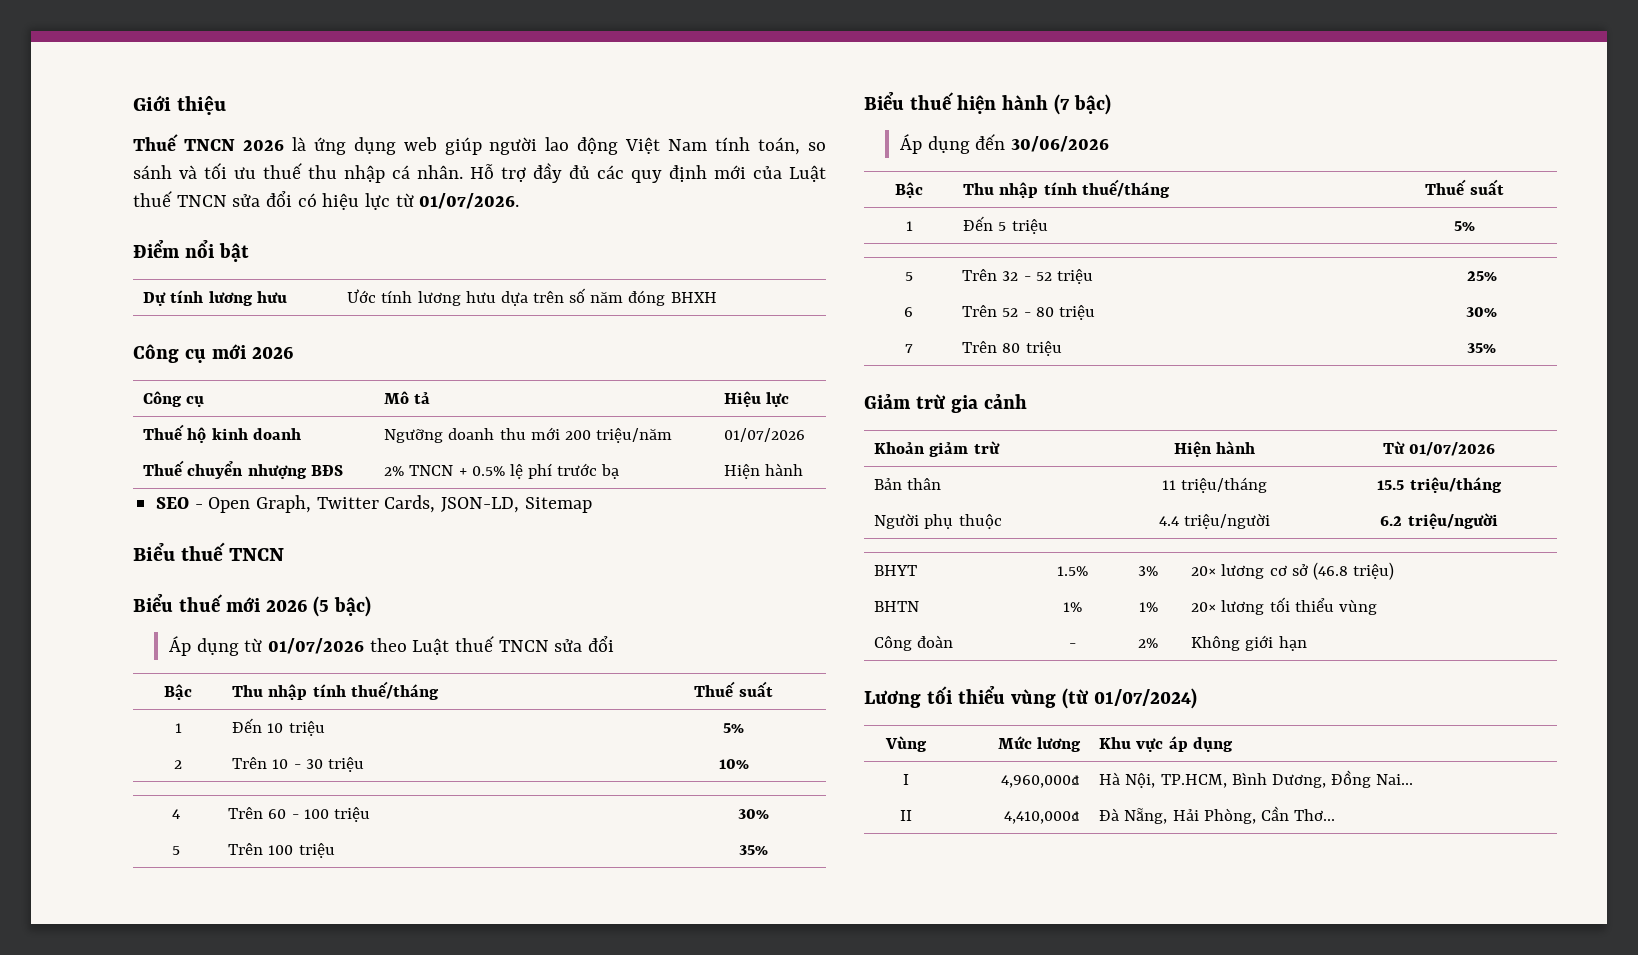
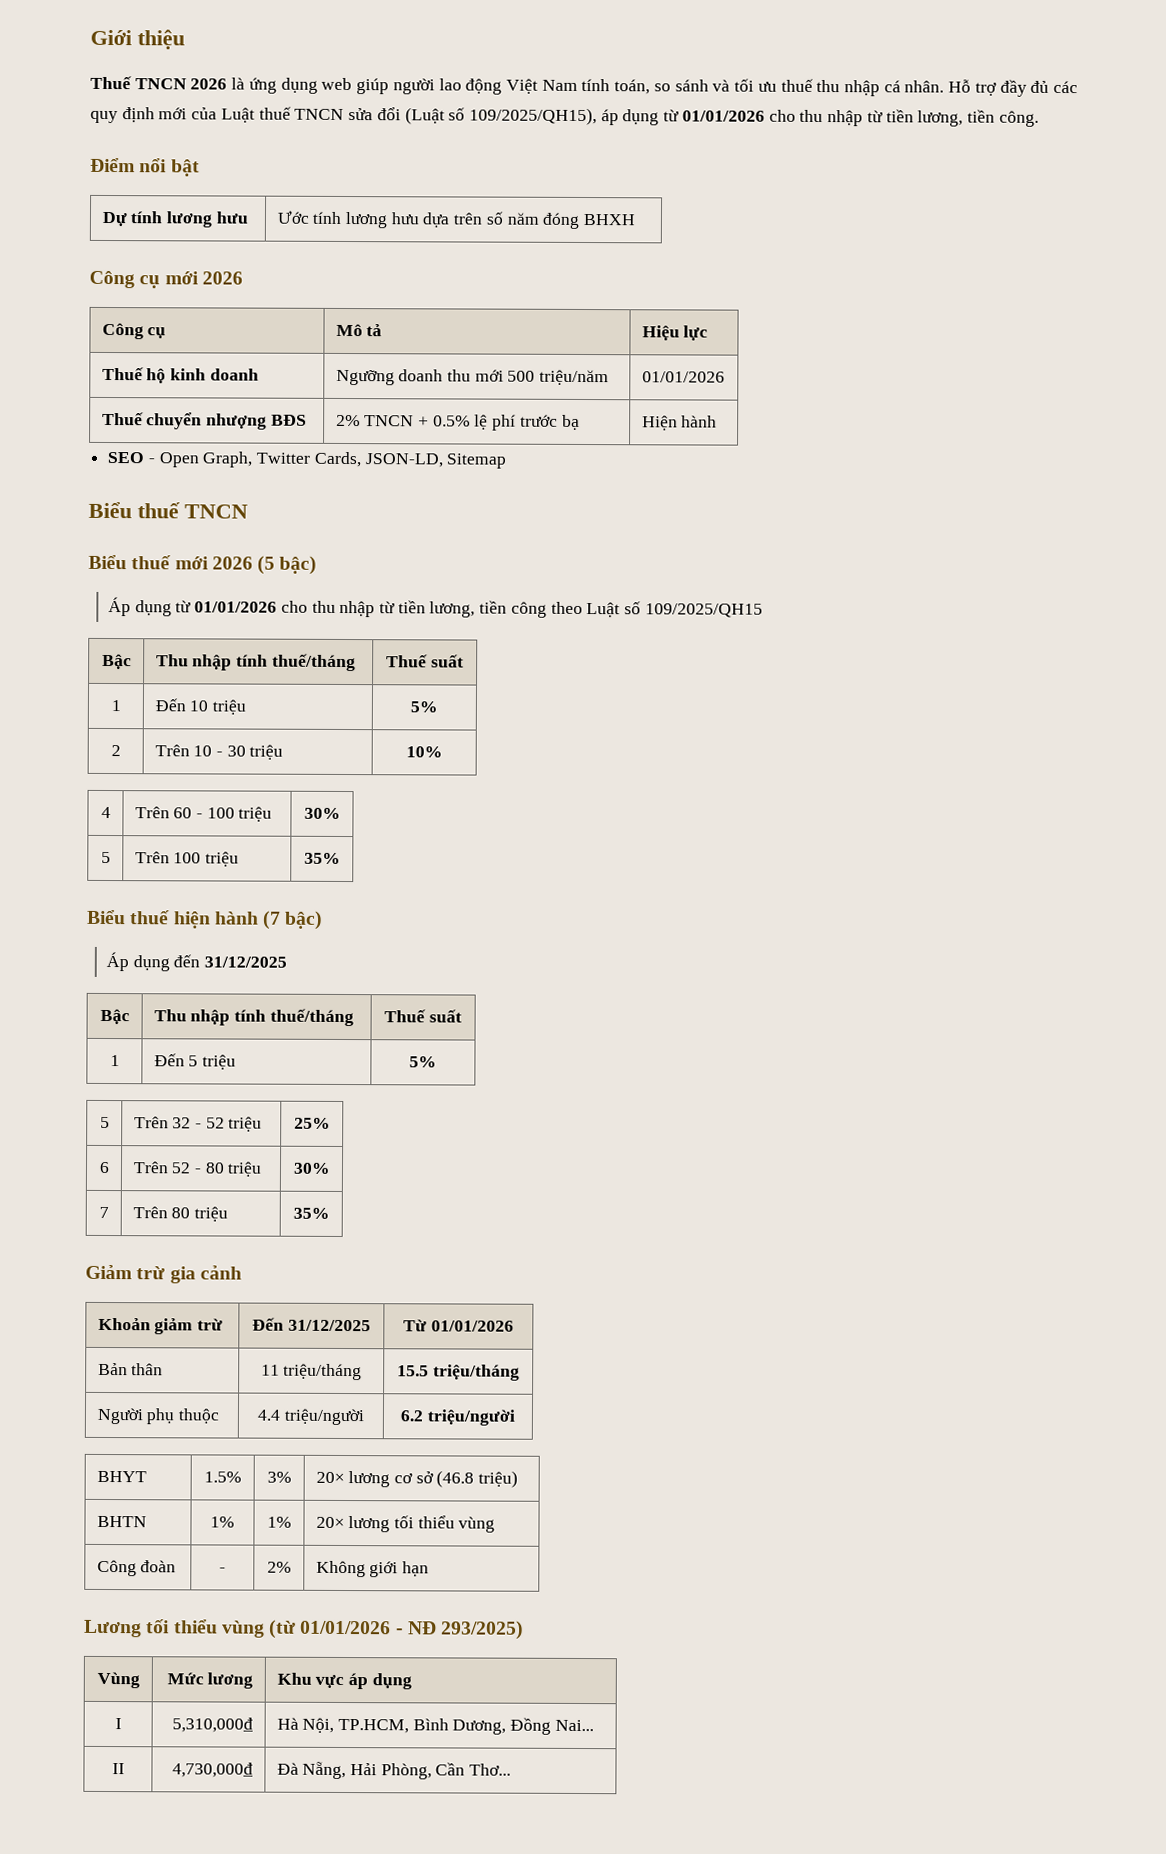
[297,193,520,210] có hiệu lực từ 01/07/2026. -> [404,107,1039,127] (Luật số 109/2025/QH15), áp dụng từ 01/01/2026 cho thu nhập từ tiền lương, tiền công.
[564,430,591,440] 200 -> [507,370,536,382] 500
[724,428,806,442] 01/07/2026 -> [641,371,725,383] 01/01/2026
[268,636,615,655] 01/07/2026 theo Luật thuế TNCN sửa đổi -> [194,600,763,618] 01/01/2026 cho thu nhập từ tiền lương, tiền công theo Luật số 109/2025/QH15
[1011,136,1110,152] 30/06/2026 -> [204,956,288,968] 31/12/2025
[1173,441,1256,457] Hiện hành -> [252,1317,371,1332] Đến 31/12/2025
[1409,442,1496,456] 01/07/2026 -> [430,1320,514,1332] 01/01/2026
[1093,688,1197,709] 01/07/2024) -> [300,1620,525,1640] 01/01/2026 - NĐ 293/2025)
[1000,775,1080,788] 4,960,000₫ -> [172,1717,254,1733] 5,310,000₫
[1003,811,1080,824] 4,410,000₫ -> [172,1762,254,1778] 4,730,000₫

